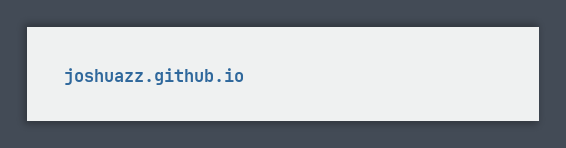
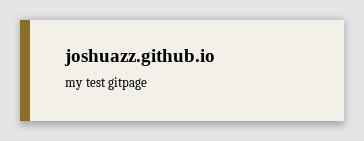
(244, 76) none -> [65,77,148,90] // my test gitpage

